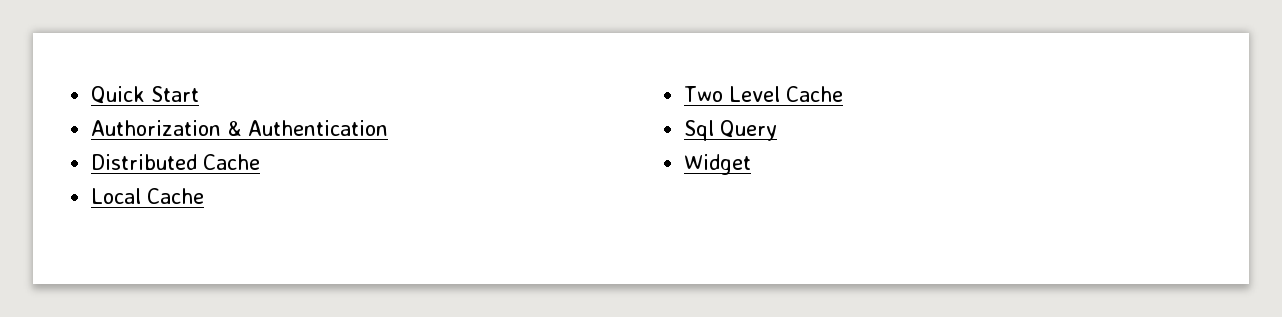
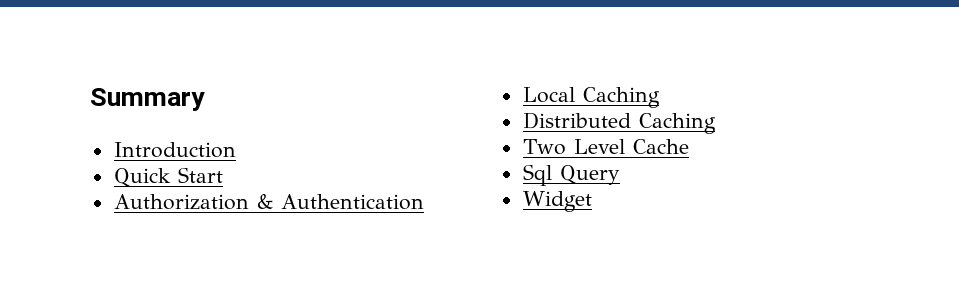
(91, 95) none -> [90,88,205,111] [113,142,236,158] Summary // Introduction //
(389, 128) none -> [522,87,660,108] // Local Caching
[203,154,261,170] [91,188,205,204] Cache // Local Cache -> [638,113,716,134] Caching

